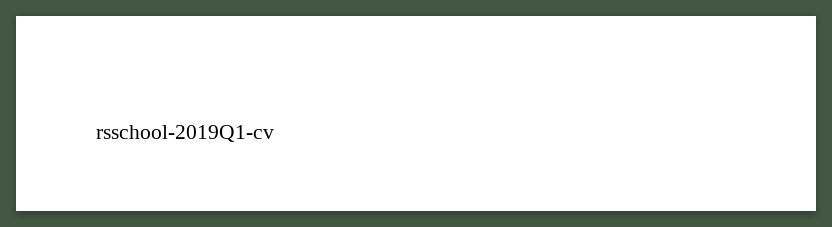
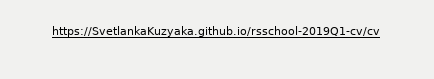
[96,125,274,142] rsschool-2019Q1-cv -> [52,26,380,37] https://SvetlankaKuzyaka.github.io/rsschool-2019Q1-cv/cv

